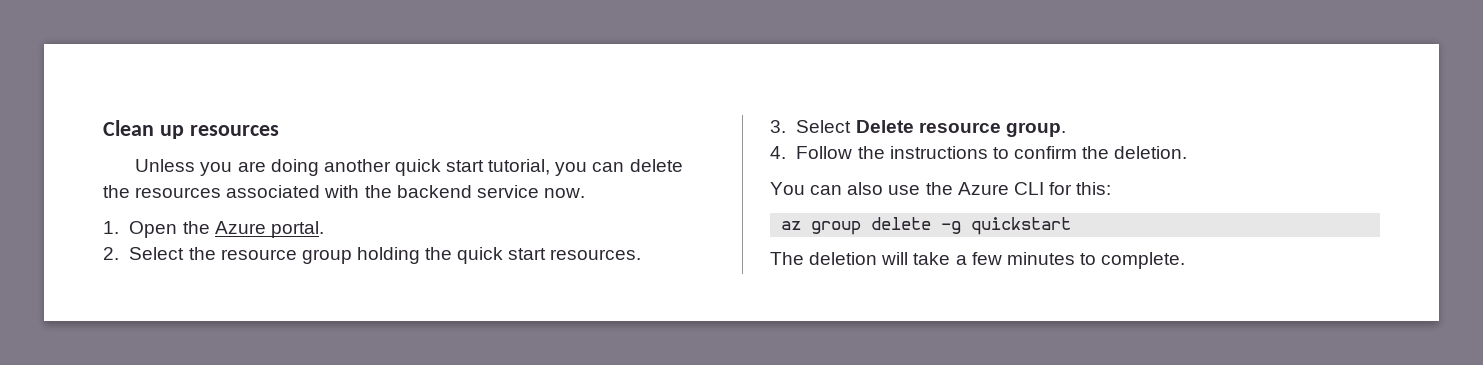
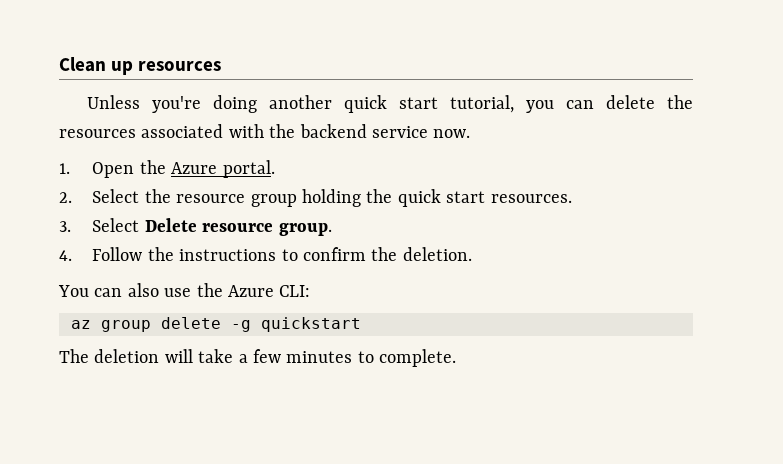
[200,161,266,176] you are -> [152,96,202,113] you're
[1013,182,1112,195] CLI for this: -> [279,285,311,297] CLI:

